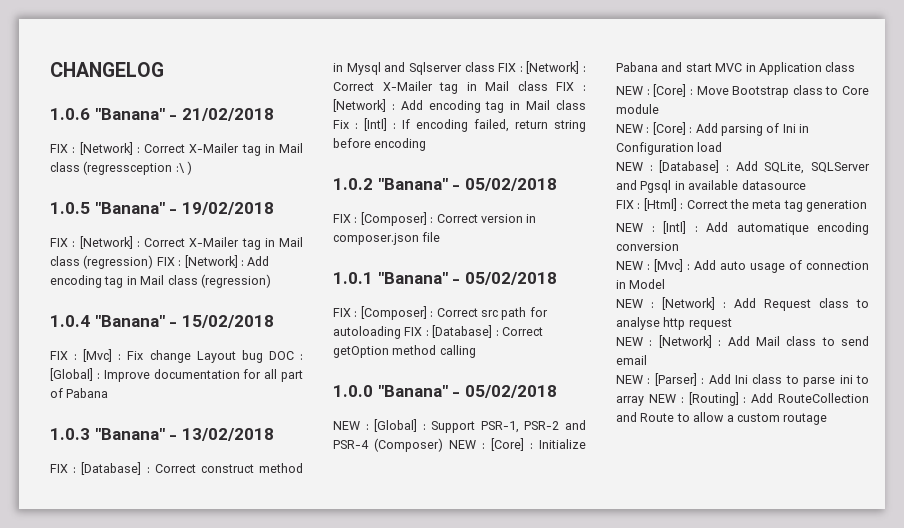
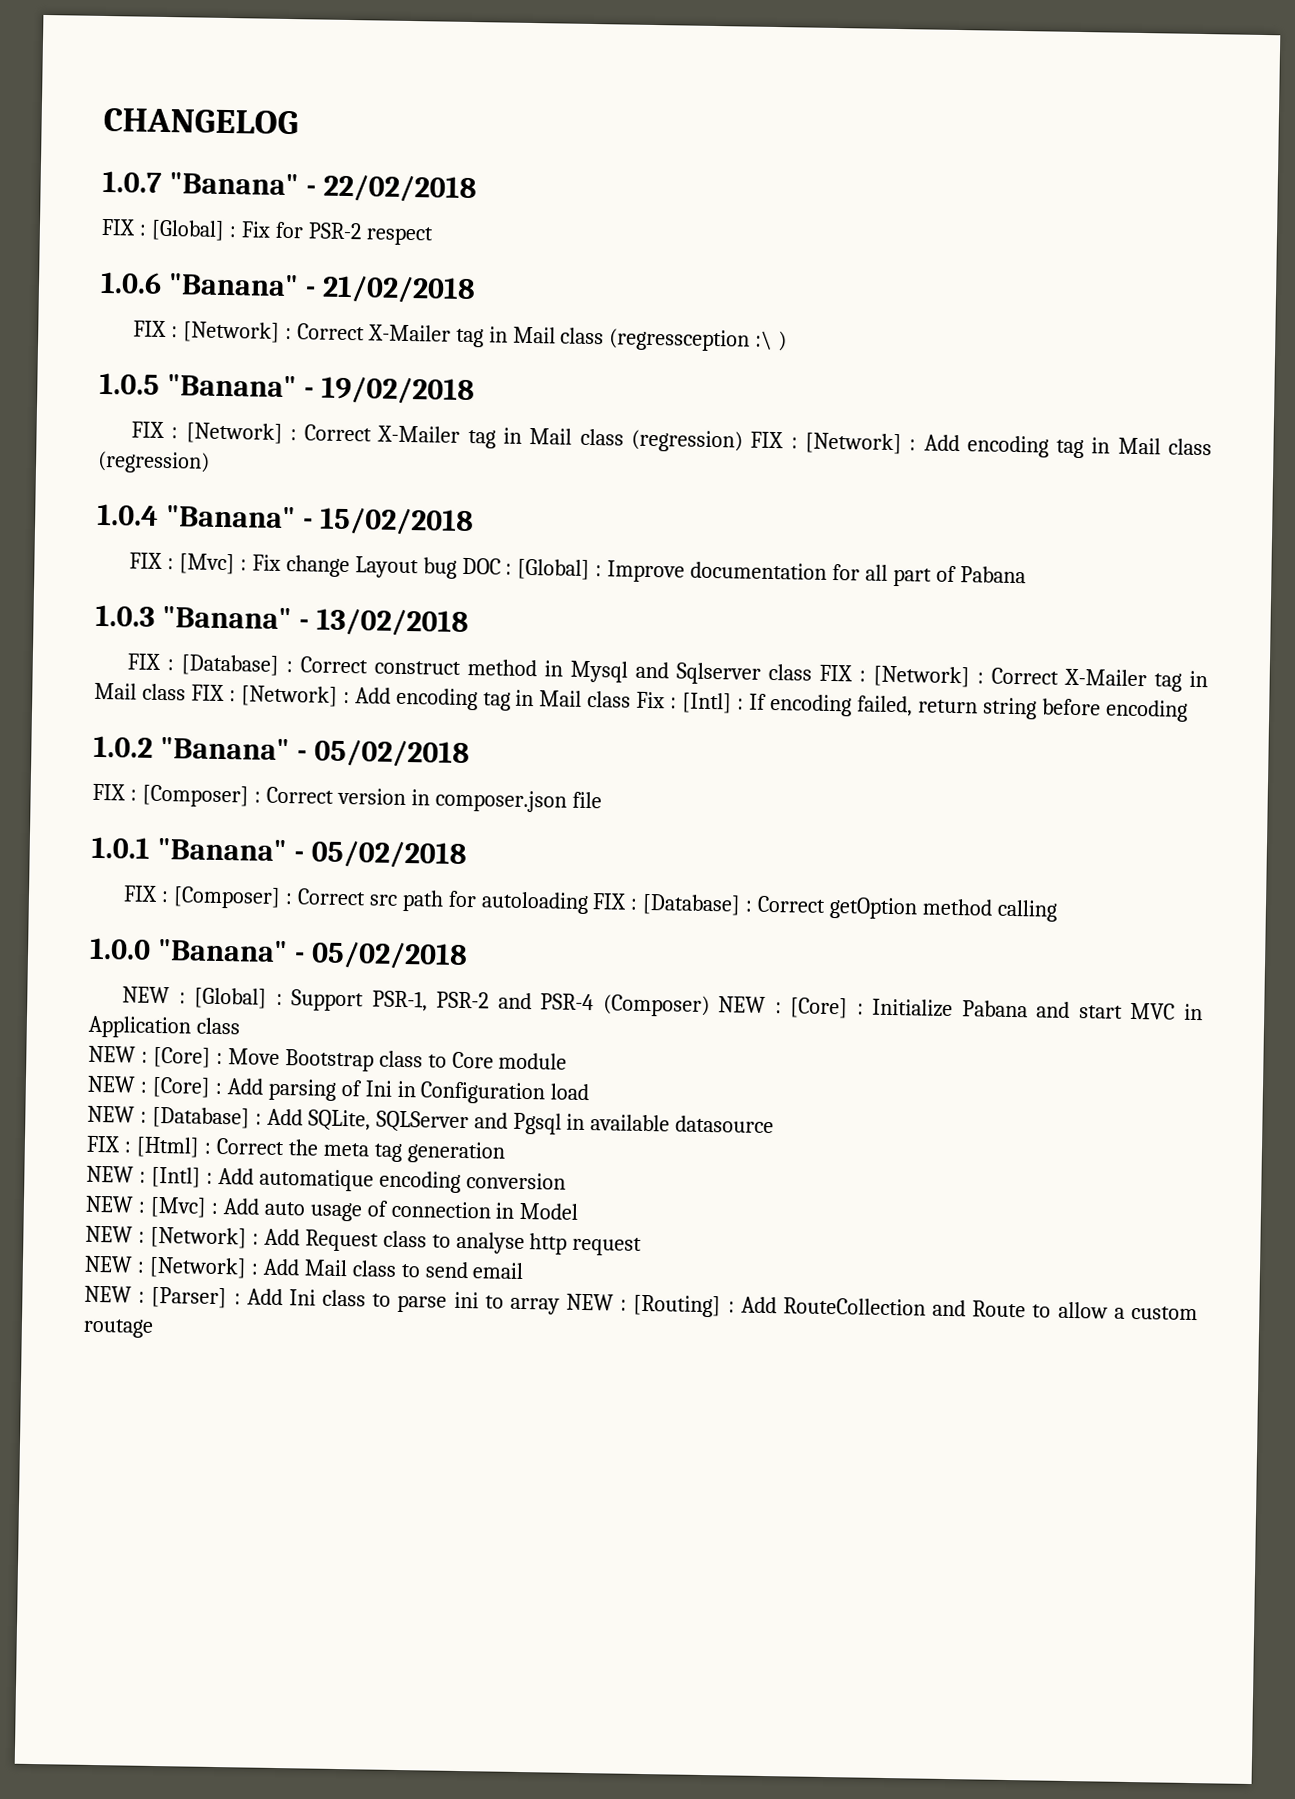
(164, 69) none -> [102,170,477,204] [101,218,433,246] // 1.0.7 "Banana" - 22/02/2018 // FIX : [Global] : Fix for PSR-2 respect

